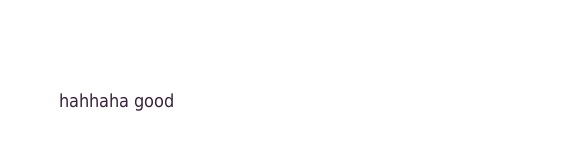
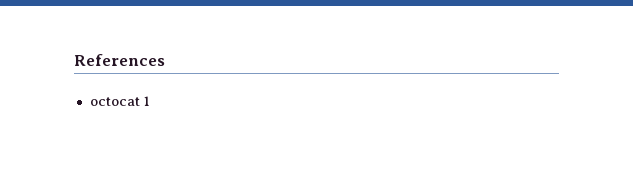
[59,93,174,111] hahhaha good -> [74,54,165,66] [89,96,150,106] References // octocat 1

